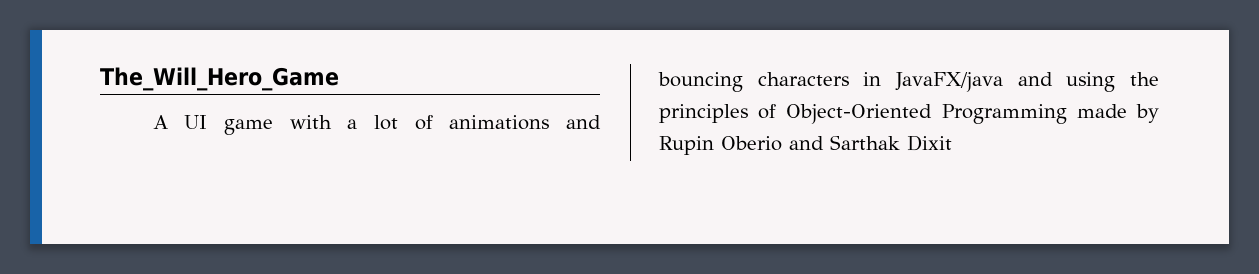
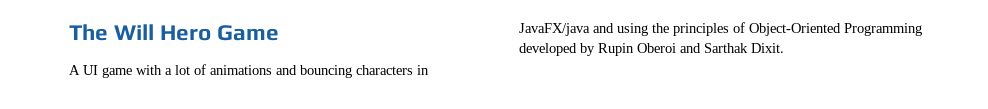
[100,67,339,91] The_Will_Hero_Game -> [69,24,280,41] The Will Hero Game
[1076,104,1127,118] made -> [519,43,577,56] developed
[721,136,782,151] Oberio -> [637,43,676,53] Oberoi
[907,135,952,151] Dixit -> [751,43,784,53] Dixit.

